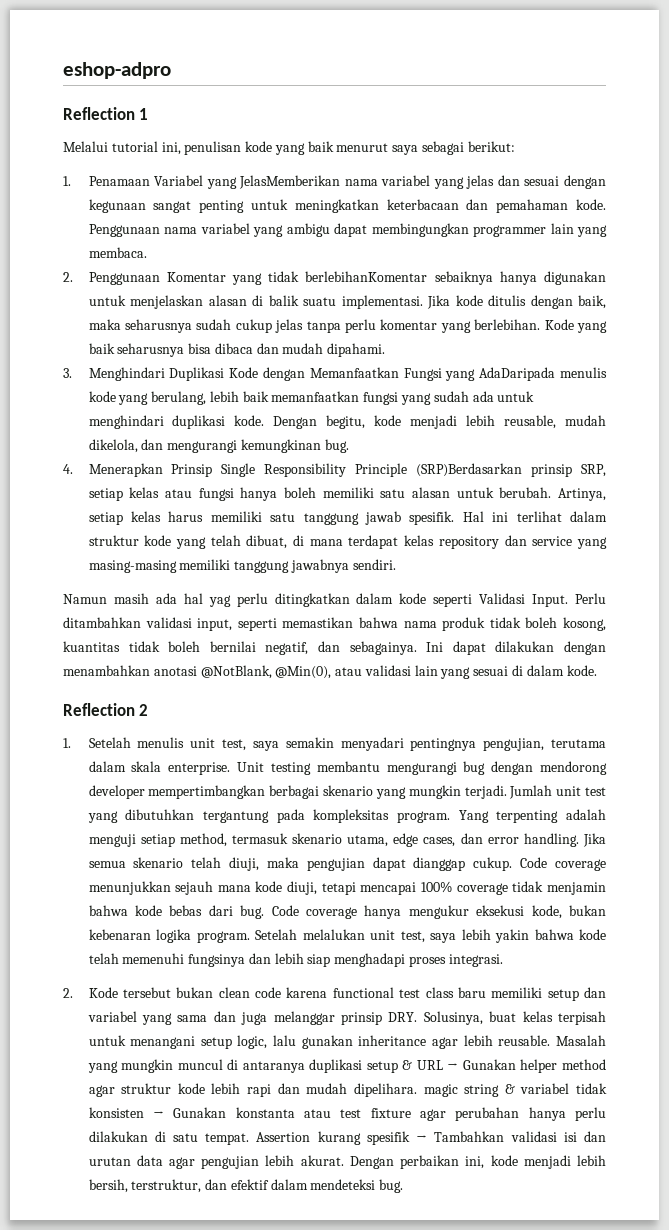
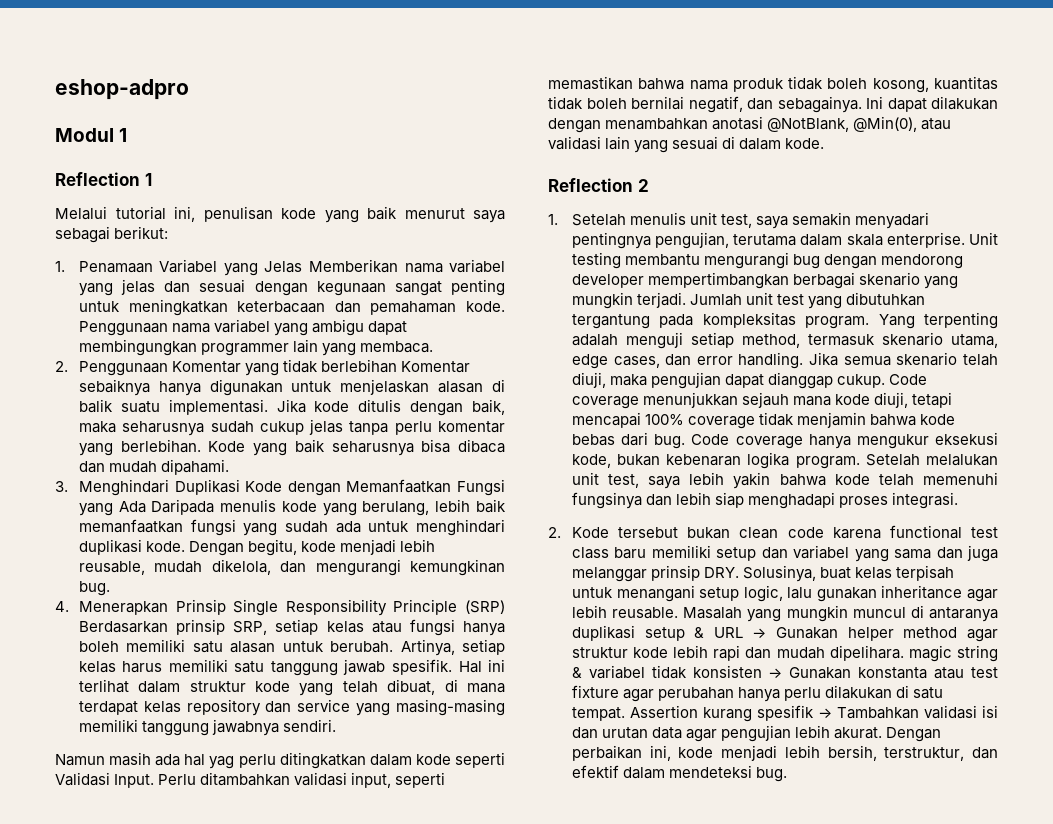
(171, 70) none -> [55,128,128,142] // Modul 1
[239,175,341,189] JelasMemberikan -> [264,259,398,273] Jelas Memberikan
[305,271,428,282] berlebihanKomentar -> [321,359,471,373] berlebihan Komentar
[479,367,556,381] AdaDaripada -> [118,499,215,515] Ada Daripada
[416,463,523,477] (SRP)Berdasarkan -> [465,600,506,614] [78,621,168,633] (SRP) Berdasarkan

